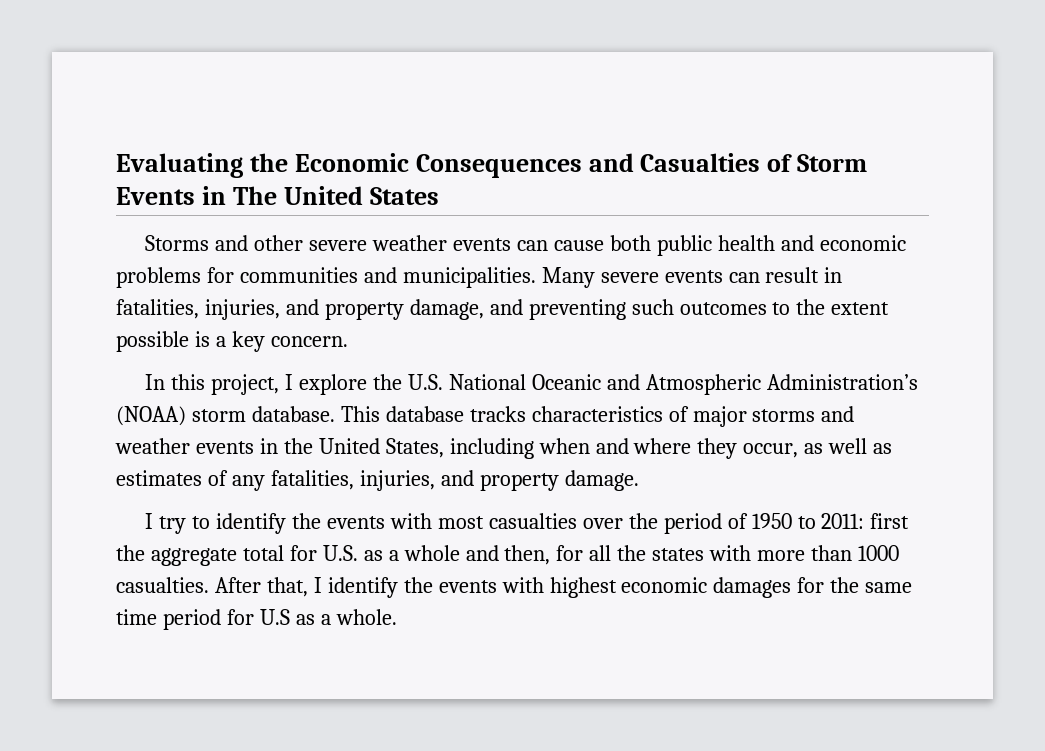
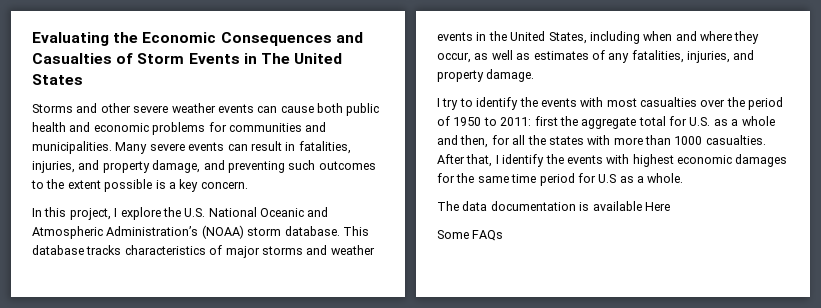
(397, 617) none -> [437,201,670,211] [437,230,504,241] // The data documentation is available Here // Some FAQs

